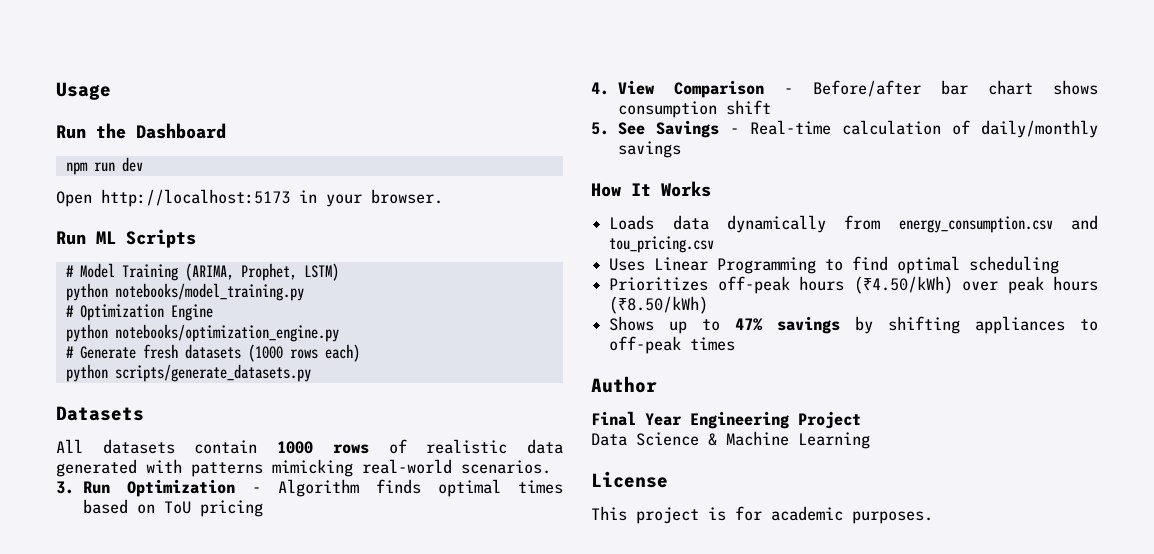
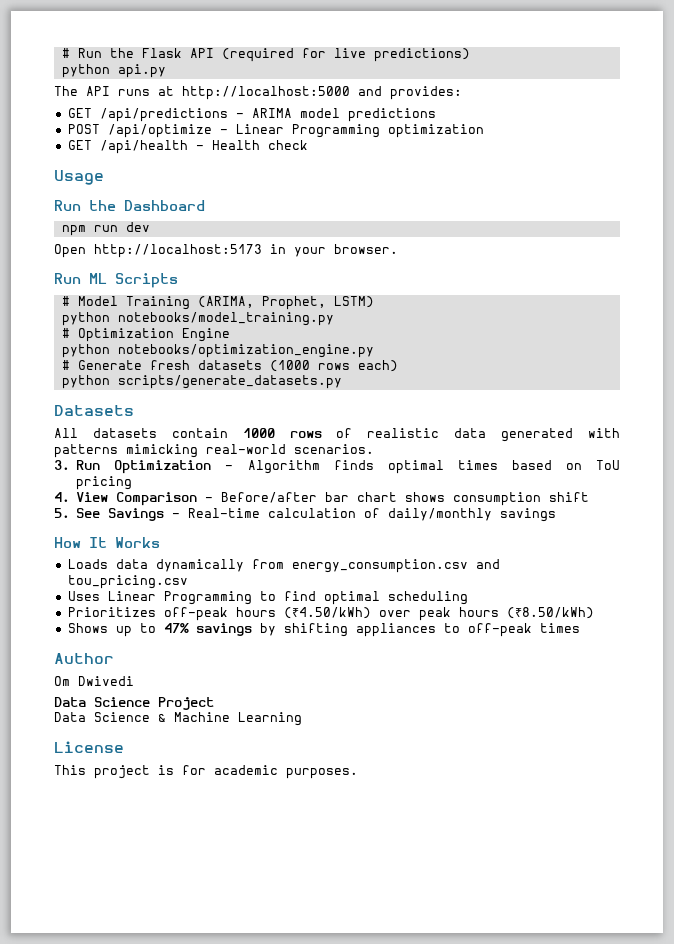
(56, 91) none -> [61,48,470,62] [61,64,166,78] [54,86,462,100] [67,108,436,122] [67,124,484,138] [67,140,308,154] # Run the Flask API (required for live predictions) // python api.py // The API runs at http://localhost:5000 and provides: // GET /api/predictions - ARIMA model predictions // POST /api/optimize - Linear Programming optimization // GET /api/health - Health check //
[591,411,789,429] Final Year Engineering -> [54,676,134,686] [54,697,150,707] Om Dwivedi // Data Science

